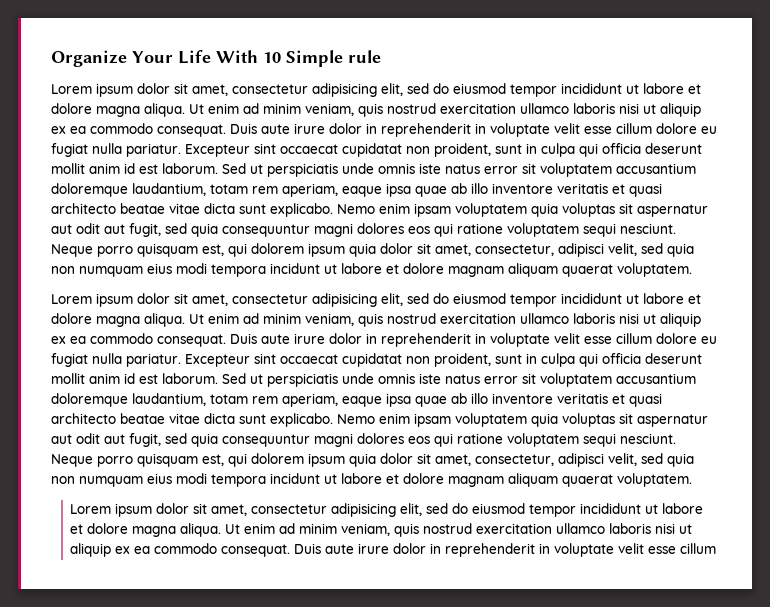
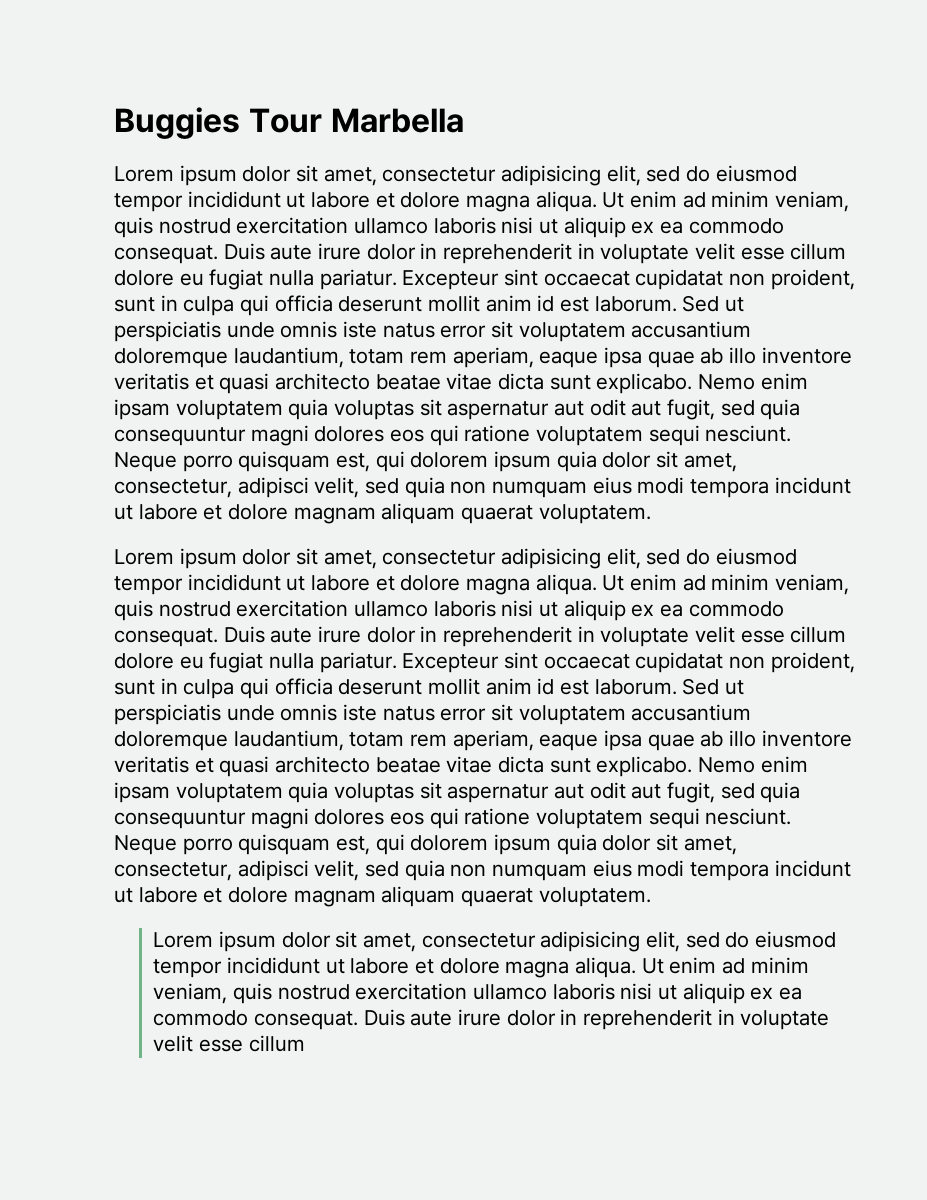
[51,50,381,67] Organize Your Life With 10 Simple rule -> [114,107,464,139] Buggies Tour Marbella

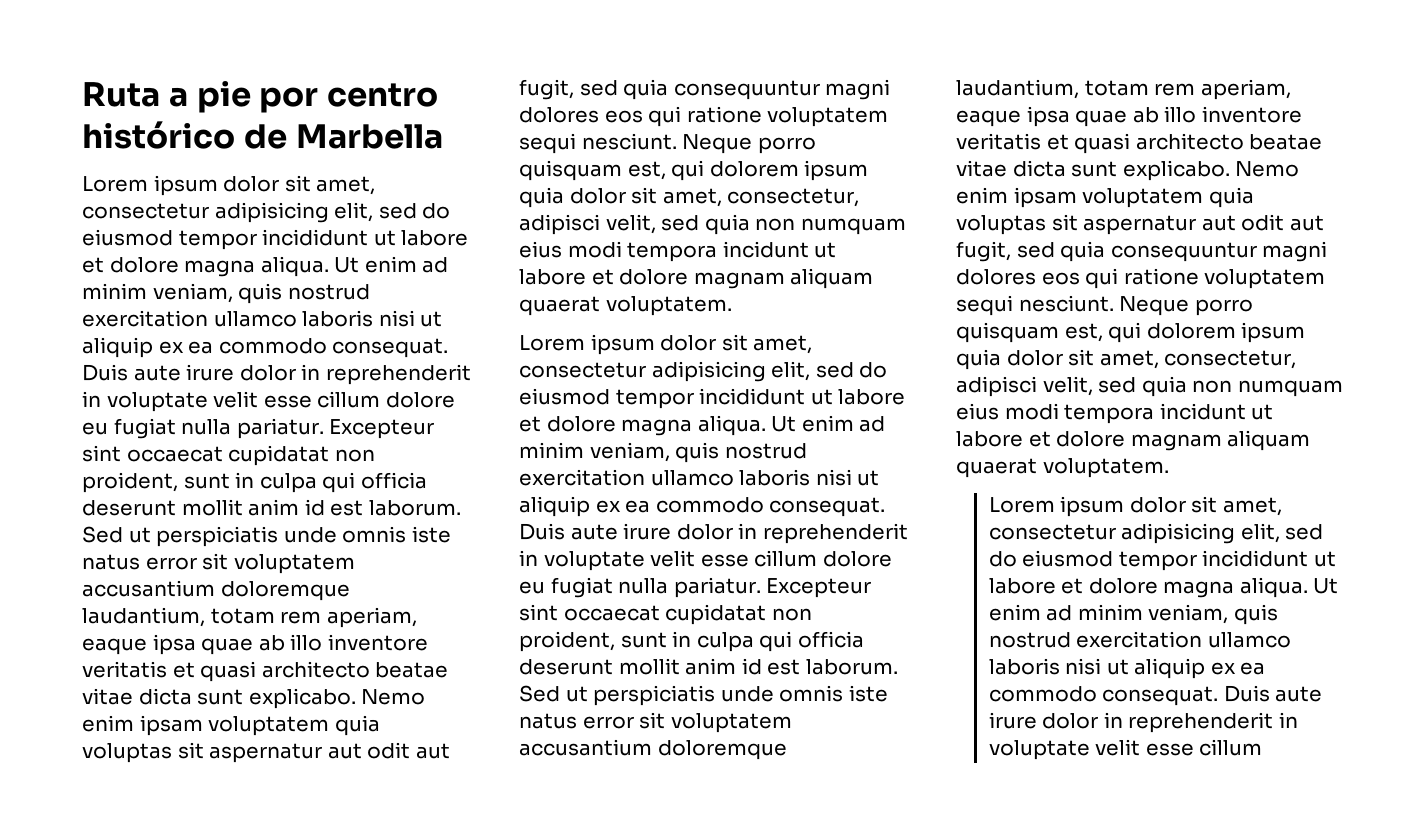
[114,107,322,139] Buggies Tour -> [82,81,439,113] [82,121,287,149] Ruta a pie por centro histórico de

